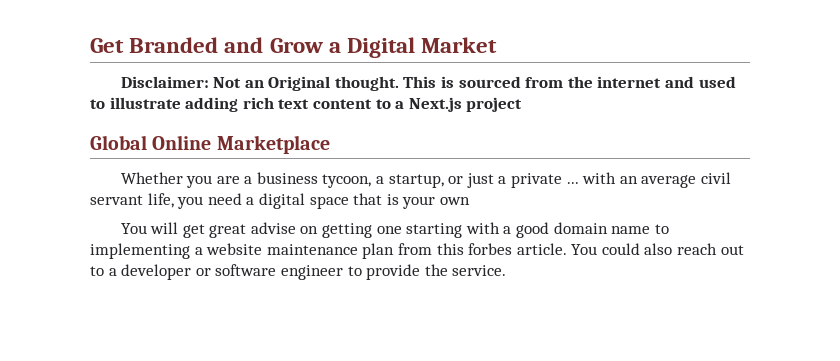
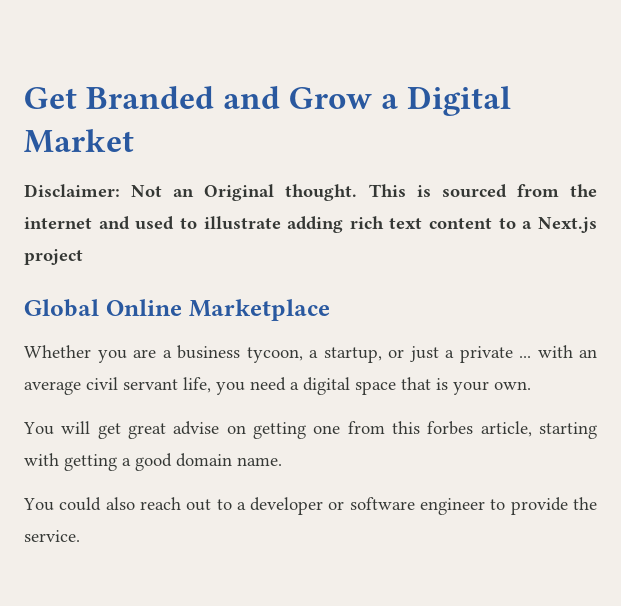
[439,197,470,205] own -> [494,381,531,390] own.
(402, 230) none -> [347,421,532,437] from this forbes article,
(500, 228) none -> [64,454,117,471] getting
[611,224,669,234] [90,243,567,259] name to implementing a website maintenance plan from this forbes article. -> [237,457,282,466] name. //

